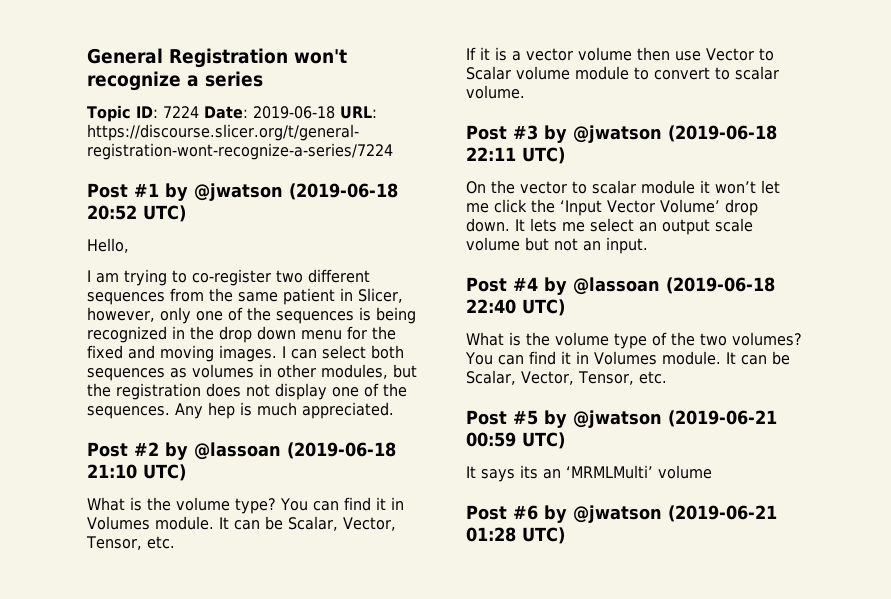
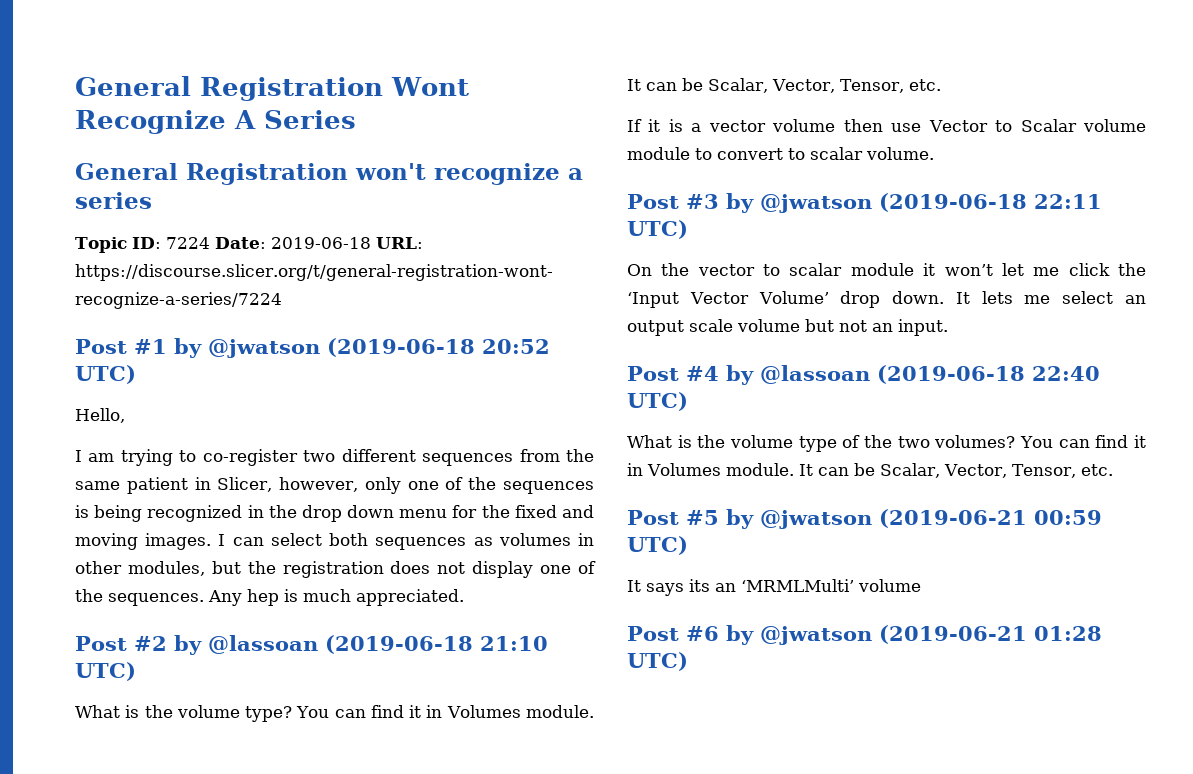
[87,48,288,68] General Registration -> [75,76,469,101] [75,110,356,134] [75,163,348,185] General Registration Wont Recognize A Series // General Registration

